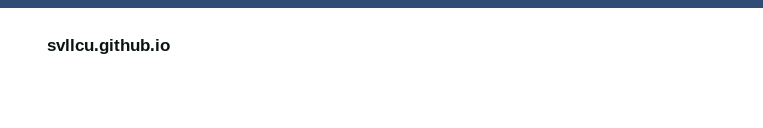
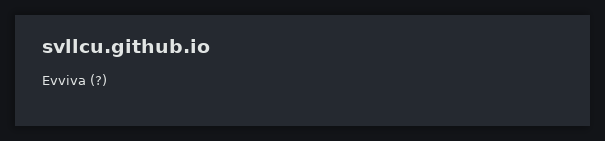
(170, 46) none -> [42,74,107,86] // Evviva (?)

